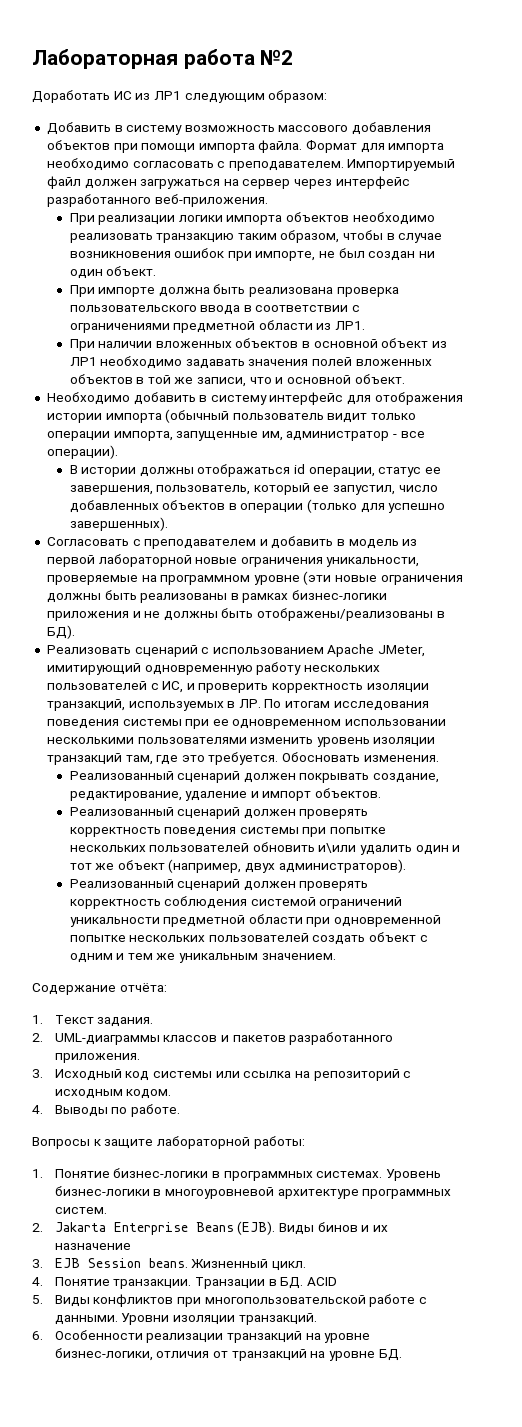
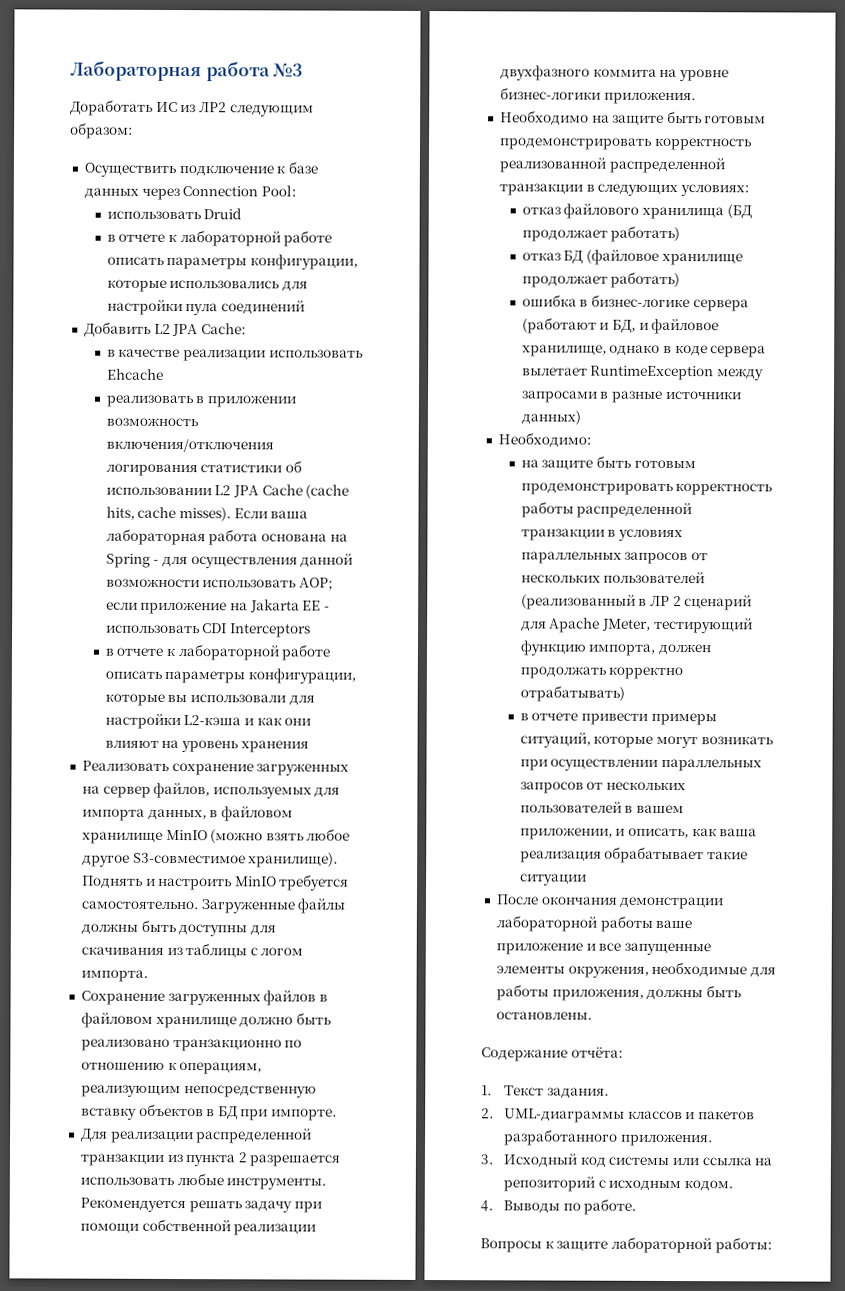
[260,49,294,65] №2 -> [273,63,304,78] №3
[153,91,181,100] ЛР1 -> [198,102,227,113] ЛР2
[46,122,432,135] [46,140,445,153] [46,158,456,171] [46,176,410,189] [46,194,268,207] [69,212,435,225] [69,230,443,243] [69,248,436,261] [69,266,157,279] [69,284,399,297] [69,305,361,315] [69,320,366,333] [69,338,448,351] [69,356,432,369] [69,374,405,387] [46,392,463,405] [46,409,417,423] [46,431,425,441] [46,445,118,459] [69,464,442,477] [69,483,438,495] [69,499,446,513] [69,517,168,531] [46,536,418,549] [46,554,420,567] [46,571,463,585] [46,590,388,603] [46,608,445,621] [46,625,75,639] [46,644,426,657] [46,662,380,675] [46,681,429,693] [46,699,429,711] [46,719,447,729] [46,737,436,747] [46,752,439,765] [69,771,440,783] [69,788,382,801] [69,807,369,819] [69,827,387,837] [69,842,461,855] [69,859,406,873] [69,879,369,891] [69,896,403,909] [69,914,442,927] [69,932,428,945] [69,953,336,963] Добавить в систему возможность массового добавления объектов при помощи импорта файла. Формат для импорта необходимо согласовать с преподавателем. Импортируемый файл должен загружаться на сервер через интерфейс разработанного веб-приложения. // При реализации логики импорта объектов необходимо реализовать транзакцию таким образом, чтобы в случае возникновения ошибок при импорте, не был создан ни один объект. // При импорте должна быть реализована проверка пользовательского ввода в соответствии с ограничениями предметной области из ЛР1. // При наличии вложенных объектов в основной объект из ЛР1 необходимо задавать значения полей вложенных объектов в той же записи, что и основной объект. // Необходимо добавить в систему интерфейс для отображения истории импорта (обычный пользователь видит только операции импорта, запущенные им, администратор - все операции). // В истории должны отображаться id операции, статус ее завершения, пользователь, который ее запустил, число добавленных объектов в операции (только для успешно завершенных). // Согласовать с преподавателем и добавить в модель из первой лабораторной новые ограничения уникальности, проверяемые на программном уровне (эти новые ограничения должны быть реализованы в рамках бизнес-логики приложения и не должны быть отображены/реализованы в БД). // Реализовать сценарий с использованием Apache JMeter, имитирующий одновременную работу нескольких пользователей с ИС, и проверить корректность изоляции транзакций, используемых в ЛР. По итогам исследования поведения системы при ее одновременном использовании несколькими пользователями изменить уровень изоляции транзакций там, где это требуется. Обосновать изменения. // Реализованный сценарий должен покрывать создание, редактирование, удаление и импорт объектов. // Реализованный сценарий должен проверять корректность поведения системы при попытке нескольких пользователей обновить и\или удалить один и тот же объект (например, двух администраторов). // Реализованный сценарий должен проверять корректность соблюдения системой ограничений уникальности предметной области при одновременной попытке нескольких пользователей создать объект с одним и тем же уникальным значением. -> [83,161,318,178] [83,185,296,201] [106,208,243,220] [106,230,333,247] [106,254,359,270] [106,279,309,292] [106,299,306,316] [83,321,246,337] [106,348,363,362] [106,368,164,380] [105,394,298,408] [105,417,198,427] [105,438,274,453] [105,460,303,477] [105,484,350,499] [105,506,309,522] [105,528,348,546] [105,553,354,569] [105,577,334,591] [105,599,330,615] [105,623,312,638] [104,644,332,661] [104,668,357,684] [104,693,315,706] [104,713,312,730] [104,739,309,753] [81,760,350,776] [81,782,341,799] [81,806,293,822] [81,828,351,844] [81,852,339,868] [81,874,350,891] [80,898,346,914] [80,919,276,937] [80,943,304,959] [80,969,148,982] [80,990,328,1006] [80,1012,331,1029] [80,1038,303,1052] [80,1061,263,1075] [80,1084,317,1098] [80,1103,338,1121] [80,1128,313,1144] [79,1152,341,1167] [79,1173,327,1190] [79,1197,322,1213] [79,1218,317,1236] [499,65,729,82] [499,87,696,105] [499,110,767,126] [498,137,752,151] [498,157,725,174] [498,183,749,197] [521,203,752,220] [521,225,681,243] [521,249,743,266] [521,271,681,289] [521,294,749,312] [521,317,720,335] [521,344,767,358] [521,365,765,381] [520,390,742,403] [520,410,581,425] [497,432,591,448] [520,455,696,471] [520,482,773,496] [520,501,693,519] [520,528,684,542] [520,551,709,565] [520,571,706,584] [520,594,753,611] [520,617,753,634] [519,640,713,656] [519,666,684,680] [519,685,625,702] [519,712,717,726] [519,732,773,749] [519,758,763,772] [519,781,687,794] [519,801,685,814] [519,827,758,840] [519,846,749,864] [519,873,587,886] [495,894,724,910] [495,915,693,932] [495,942,711,956] [495,961,776,978] [495,984,741,1001] [495,1011,592,1020] Осуществить подключение к базе данных через Connection Pool: // использовать Druid // в отчете к лабораторной работе описать параметры конфигурации, которые использовались для настройки пула соединений // Добавить L2 JPA Cache: // в качестве реализации использовать Ehcache // реализовать в приложении возможность включения/отключения логирования статистики об использовании L2 JPA Cache (cache hits, cache misses). Если ваша лабораторная работа основана на Spring - для осуществления данной возможности использовать AOP; если приложение на Jakarta EE - использовать CDI Interceptors // в отчете к лабораторной работе описать параметры конфигурации, которые вы использовали для настройки L2-кэша и как они влияют на уровень хранения // Реализовать сохранение загруженных на сервер файлов, используемых для импорта данных, в файловом хранилище MinIO (можно взять любое другое S3-совместимое хранилище). Поднять и настроить MinIO требуется самостоятельно. Загруженные файлы должны быть доступны для скачивания из таблицы с логом импорта. // Сохранение загруженных файлов в файловом хранилище должно быть реализовано транзакционно по отношению к операциям, реализующим непосредственную вставку объектов в БД при импорте. // Для реализации распределенной транзакции из пункта 2 разрешается использовать любые инструменты. Рекомендуется решать задачу при помощи собственной реализации двухфазного коммита на уровне бизнес-логики приложения. // Необходимо на защите быть готовым продемонстрировать корректность реализованной распределенной транзакции в следующих условиях: // отказ файлового хранилища (БД продолжает работать) // отказ БД (файловое хранилище продолжает работать) // ошибка в бизнес-логике сервера (работают и БД, и файловое хранилище, однако в коде сервера вылетает RuntimeException между запросами в разные источники данных) // Необходимо: // на защите быть готовым продемонстрировать корректность работы распределенной транзакции в условиях параллельных запросов от нескольких пользователей (реализованный в ЛР 2 сценарий для Apache JMeter, тестирующий функцию импорта, должен продолжать корректно отрабатывать) // в отчете привести примеры ситуаций, которые могут возникать при осуществлении параллельных запросов от нескольких пользователей в вашем приложении, и описать, как ваша реализация обрабатывает такие ситуации // После окончания демонстрации лабораторной работы ваше приложение и все запущенные элементы окружения, необходимые для работы приложения, должны быть остановлены.
[32,1168,441,1181] [54,1186,452,1199] [54,1207,107,1214] [32,1221,388,1235] [54,1243,131,1250] [32,1258,306,1271] [32,1277,337,1289] [32,1294,427,1307] [54,1313,317,1325] [32,1330,371,1343] [54,1348,402,1361] // 1. Понятие бизнес-логики в программных системах. Уровень бизнес-логики в многоуровневой архитектуре программных систем. // 2. Jakarta Enterprise Beans (EJB). Виды бинов и их назначение // 3. EJB Session beans. Жизненный цикл. // 4. Понятие транзакции. Транзации в БД. ACID // 5. Виды конфликтов при многопользовательской работе с данными. Уровни изоляции транзакций. // 6. Особенности реализации транзакций на уровне бизнес-логики, отличия от транзакций на уровне БД. -> (772, 1245) none

